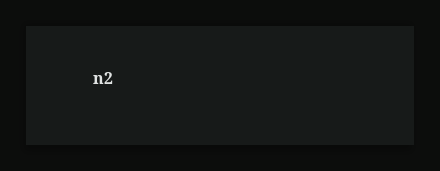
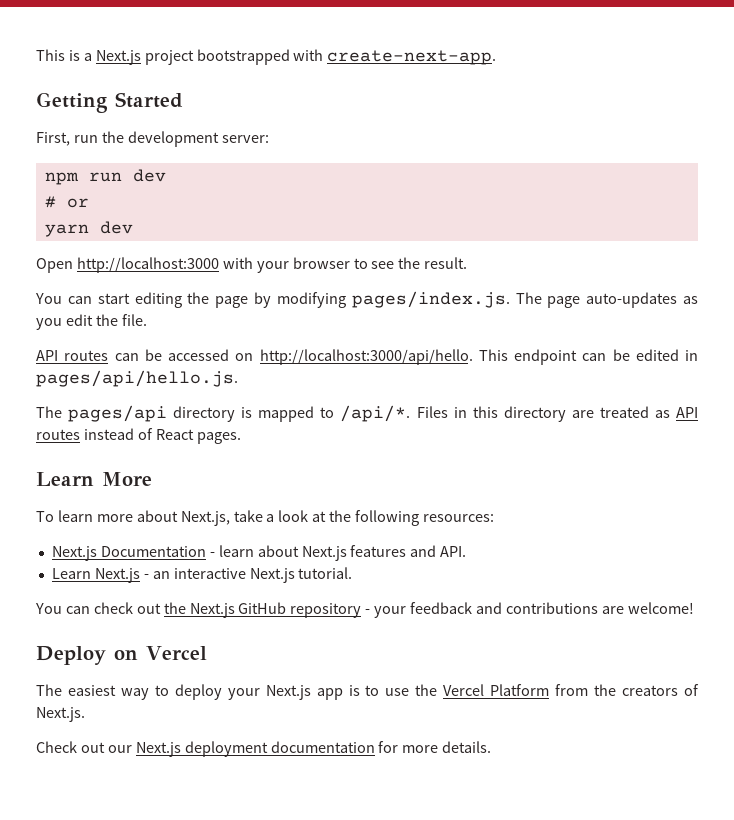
[93,72,113,84] n2 -> [36,49,497,65] [36,92,183,113] [36,131,269,147] [44,169,166,185] [44,196,89,208] [44,221,133,237] [36,257,468,273] [35,291,698,308] [36,314,147,330] [36,349,698,365] [36,370,238,387] [36,405,698,422] [36,428,241,444] [36,472,152,486] [36,510,495,526] [51,545,467,561] [51,567,353,583] [35,602,694,618] [36,646,207,665] [36,684,700,700] [36,707,85,722] [36,741,492,757] This is a Next.js project bootstrapped with create-next-app. // Getting Started // First, run the development server: // npm run dev // # or // yarn dev // Open http://localhost:3000 with your browser to see the result. // You can start editing the page by modifying pages/index.js. The page auto-updates as you edit the file. // API routes can be accessed on http://localhost:3000/api/hello. This endpoint can be edited in pages/api/hello.js. // The pages/api directory is mapped to /api/*. Files in this directory are treated as API routes instead of React pages. // Learn More // To learn more about Next.js, take a look at the following resources: // Next.js Documentation - learn about Next.js features and API. // Learn Next.js - an interactive Next.js tutorial. // You can check out the Next.js GitHub repository - your feedback and contributions are welcome! // Deploy on Vercel // The easiest way to deploy your Next.js app is to use the Vercel Platform from the creators of Next.js. // Check out our Next.js deployment documentation for more details.

